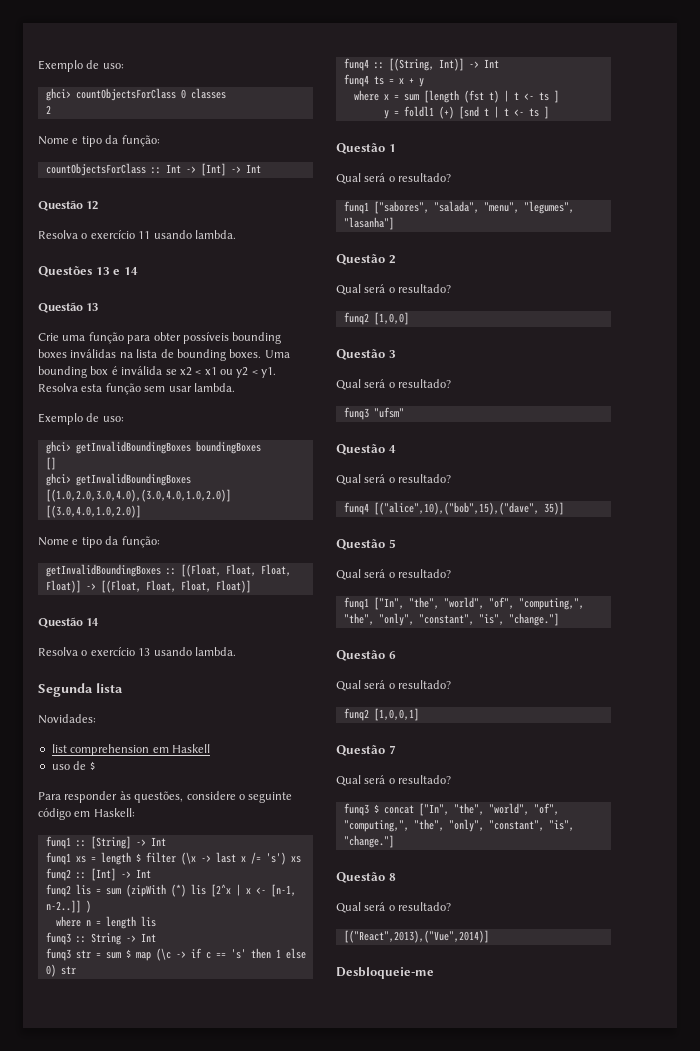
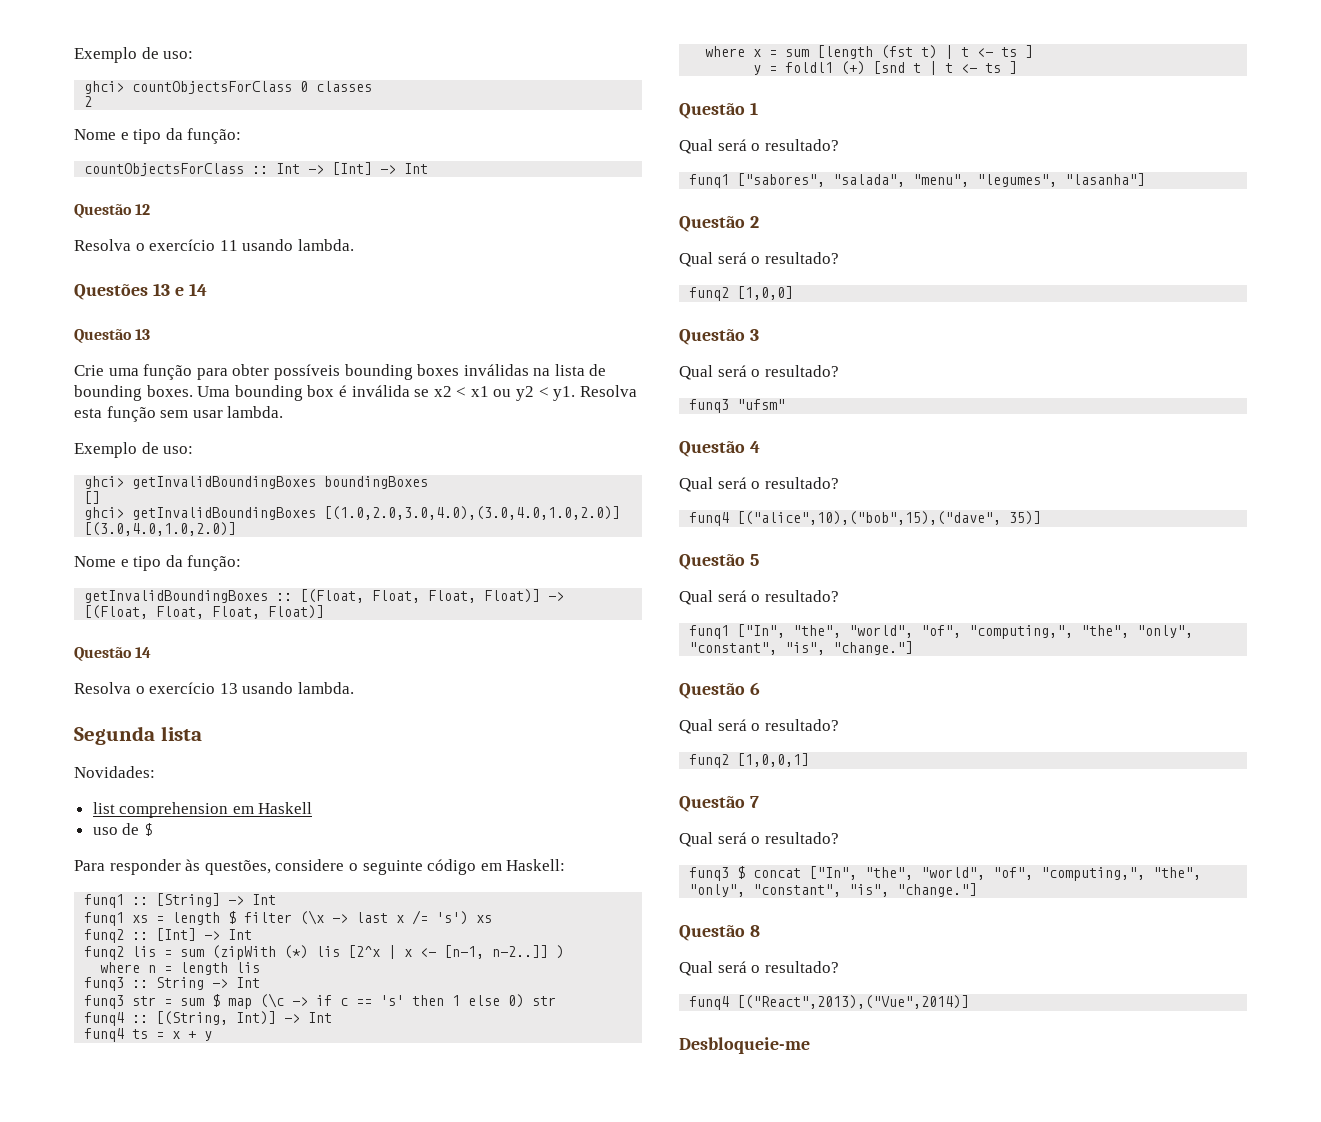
(452, 906) none -> [689,996,730,1010] funq4

